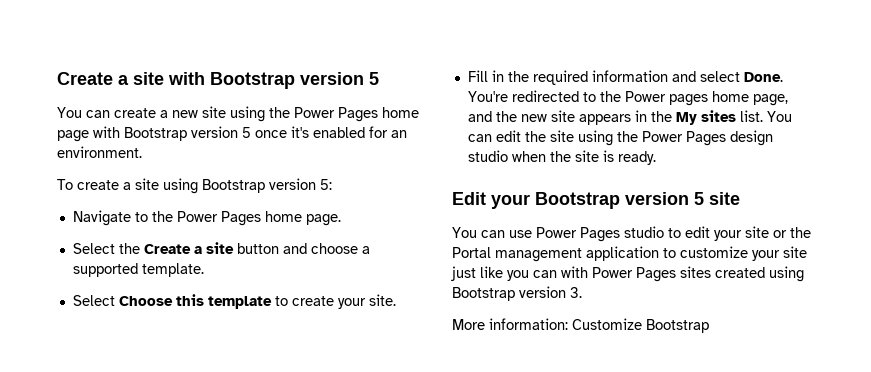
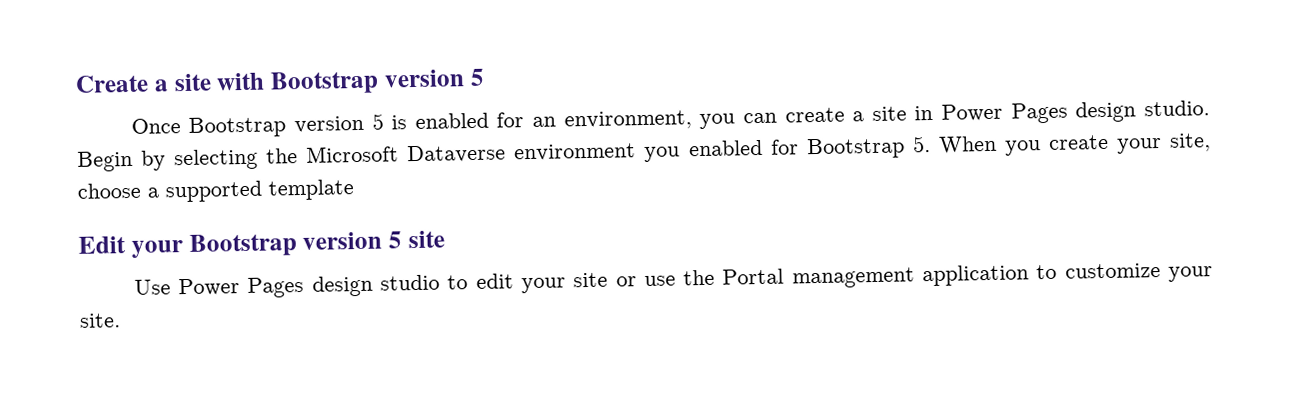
[57,106,419,122] [57,126,407,142] [57,146,142,158] [57,178,332,194] [72,210,341,226] [72,242,370,254] [72,263,204,277] [72,294,396,309] [467,70,783,85] [467,90,788,106] [467,110,792,125] [467,130,773,146] [467,150,656,165] You can create a new site using the Power Pages home page with Bootstrap version 5 once it's enabled for an environment. // To create a site using Bootstrap version 5: // Navigate to the Power Pages home page. // Select the Create a site button and choose a supported template. // Select Choose this template to create your site. // Fill in the required information and select Done. You're redirected to the Power pages home page, and the new site appears in the My sites list. You can edit the site using the Power Pages design studio when the site is ready. -> [130,100,1210,138] [77,133,1211,172] [77,179,354,203] Once Bootstrap version 5 is enabled for an environment, you can create a site in Power Pages design studio. Begin by selecting the Microsoft Dataverse environment you enabled for Bootstrap 5. When you create your site, choose a supported template
[452,227,620,242] You can use Power Pages -> [133,275,373,298] Use Power Pages design
(787, 234) none -> [643,275,676,287] use
[783,246,807,258] [451,266,804,282] [452,286,582,301] [452,318,709,333] site just like you can with Power Pages sites created using Bootstrap version 3. // More information: Customize Bootstrap -> [79,313,121,328] site.

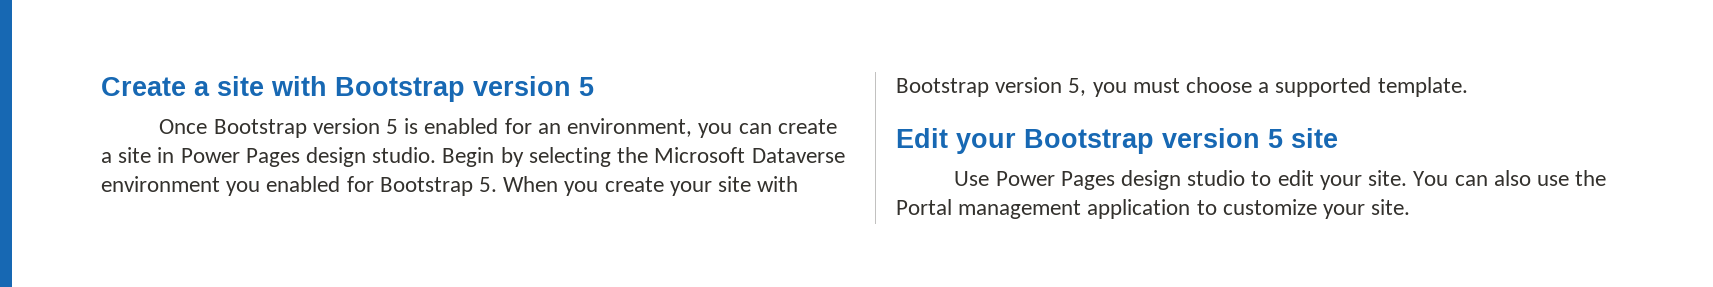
[1169,133,1211,152] site, -> [718,176,799,192] [896,77,1180,97] site with Bootstrap version 5, you must
[268,179,354,201] template -> [1377,77,1468,97] template.
[573,272,637,288] site or -> [1368,170,1531,186] site. You can also

